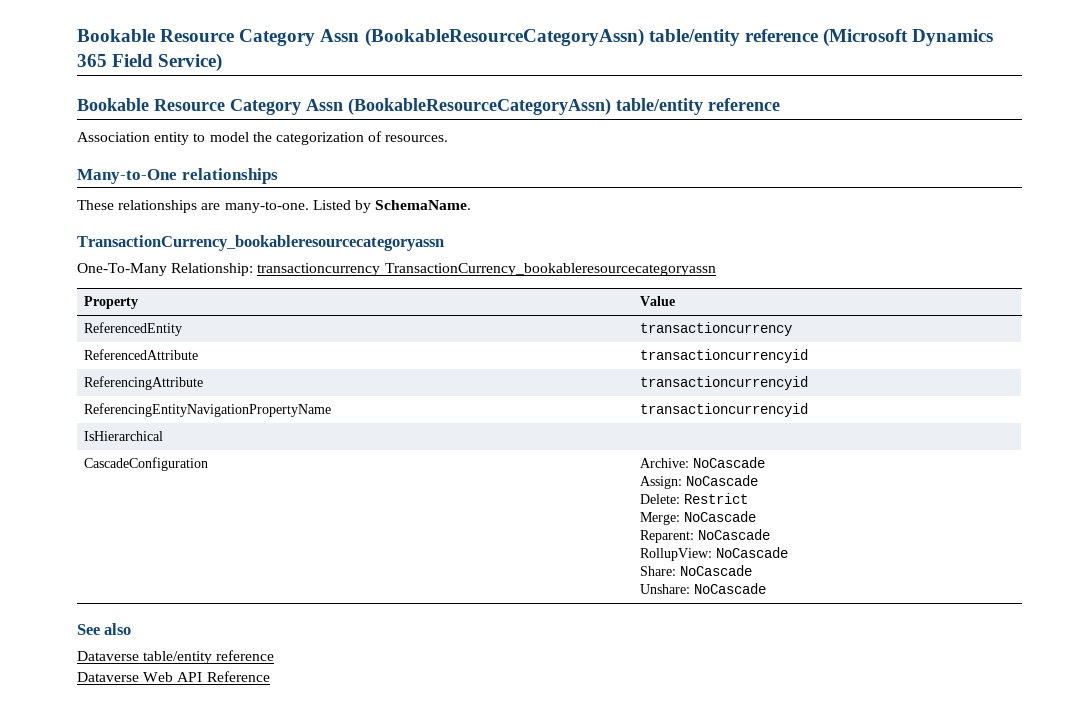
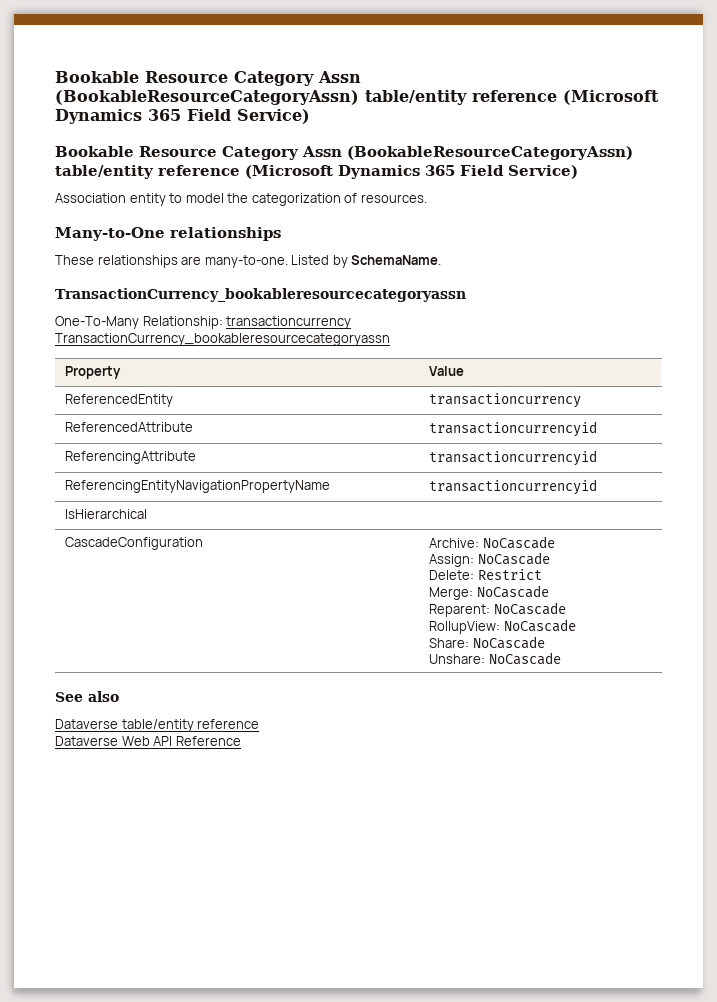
(780, 104) none -> [245,165,578,179] (Microsoft Dynamics 365 Field Service)

